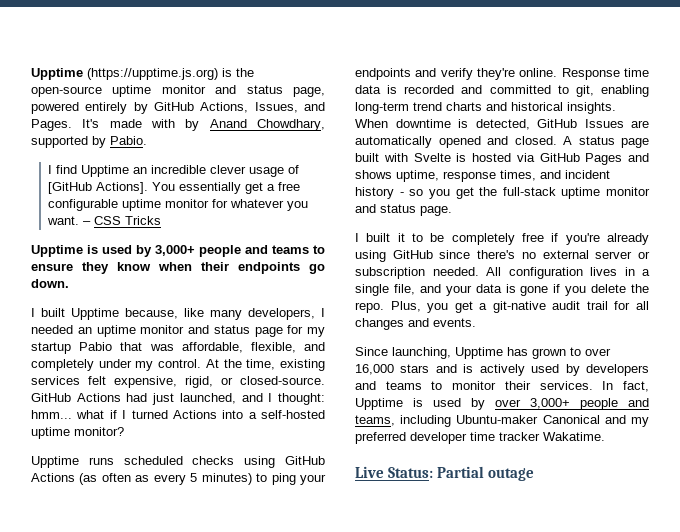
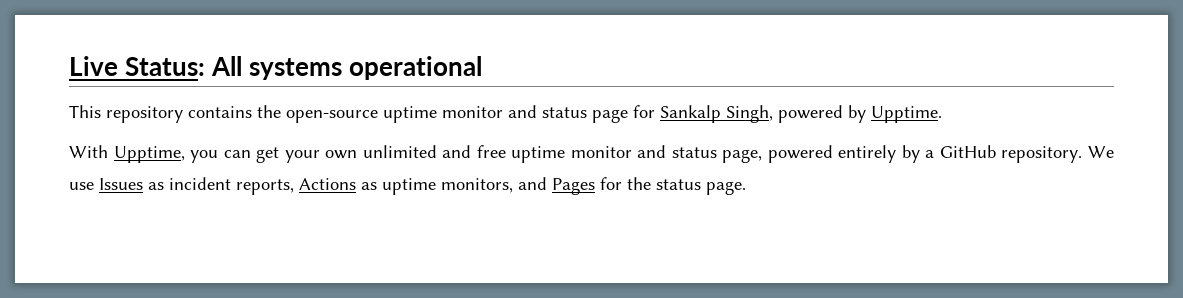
[31,68,232,80] Upptime (https://upptime.js.org) is -> [69,56,483,80] [69,105,252,123] Live Status: All systems operational // This repository contains
[293,87,325,97] [31,102,325,114] [31,119,325,131] [31,136,147,148] [48,165,300,177] [48,182,301,194] [48,199,309,211] [47,216,162,225] [31,245,325,257] [31,262,325,274] [31,279,69,288] [31,308,325,320] [31,325,325,337] [31,342,325,354] [31,359,325,371] [31,376,325,388] [31,393,325,405] [31,410,325,419] [31,427,124,439] [31,456,325,468] [31,473,327,485] [355,68,649,80] [355,85,649,97] [355,102,616,114] [355,119,649,130] [355,136,649,148] [355,153,649,165] [355,170,610,182] [355,187,650,199] [355,204,452,216] [355,233,649,245] [355,250,650,262] [355,267,650,279] [355,284,649,296] [355,301,649,313] [355,318,476,330] [355,347,611,359] [355,364,649,376] [355,381,649,392] [355,398,649,410] [355,415,649,427] [355,432,605,444] [355,466,534,481] page, powered entirely by GitHub Actions, Issues, and Pages. It's made with by Anand Chowdhary, supported by Pabio. // I find Upptime an incredible clever usage of [GitHub Actions]. You essentially get a free configurable uptime monitor for whatever you want. – CSS Tricks // Upptime is used by 3,000+ people and teams to ensure they know when their endpoints go down. // I built Upptime because, like many developers, I needed an uptime monitor and status page for my startup Pabio that was affordable, flexible, and completely under my control. At the time, existing services felt expensive, rigid, or closed-source. GitHub Actions had just launched, and I thought: hmm... what if I turned Actions into a self-hosted uptime monitor? // Upptime runs scheduled checks using GitHub Actions (as often as every 5 minutes) to ping your endpoints and verify they're online. Response time data is recorded and committed to git, enabling long-term trend charts and historical insights. When downtime is detected, GitHub Issues are automatically opened and closed. A status page built with Svelte is hosted via GitHub Pages and shows uptime, response times, and incident history - so you get the full-stack uptime monitor and status page. // I built it to be completely free if you're already using GitHub since there's no external server or subscription needed. All configuration lives in a single file, and your data is gone if you delete the repo. Plus, you get a git-native audit trail for all changes and events. // Since launching, Upptime has grown to over 16,000 stars and is actively used by developers and teams to monitor their services. In fact, Upptime is used by over 3,000+ people and teams, including Ubuntu-maker Canonical and my preferred developer time tracker Wakatime. // Live Status: Partial outage -> [592,105,942,123] [69,145,1114,163] [69,177,746,195] page for Sankalp Singh, powered by Upptime. // With Upptime, you can get your own unlimited and free uptime monitor and status page, powered entirely by a GitHub repository. We use Issues as incident reports, Actions as uptime monitors, and Pages for the status page.

